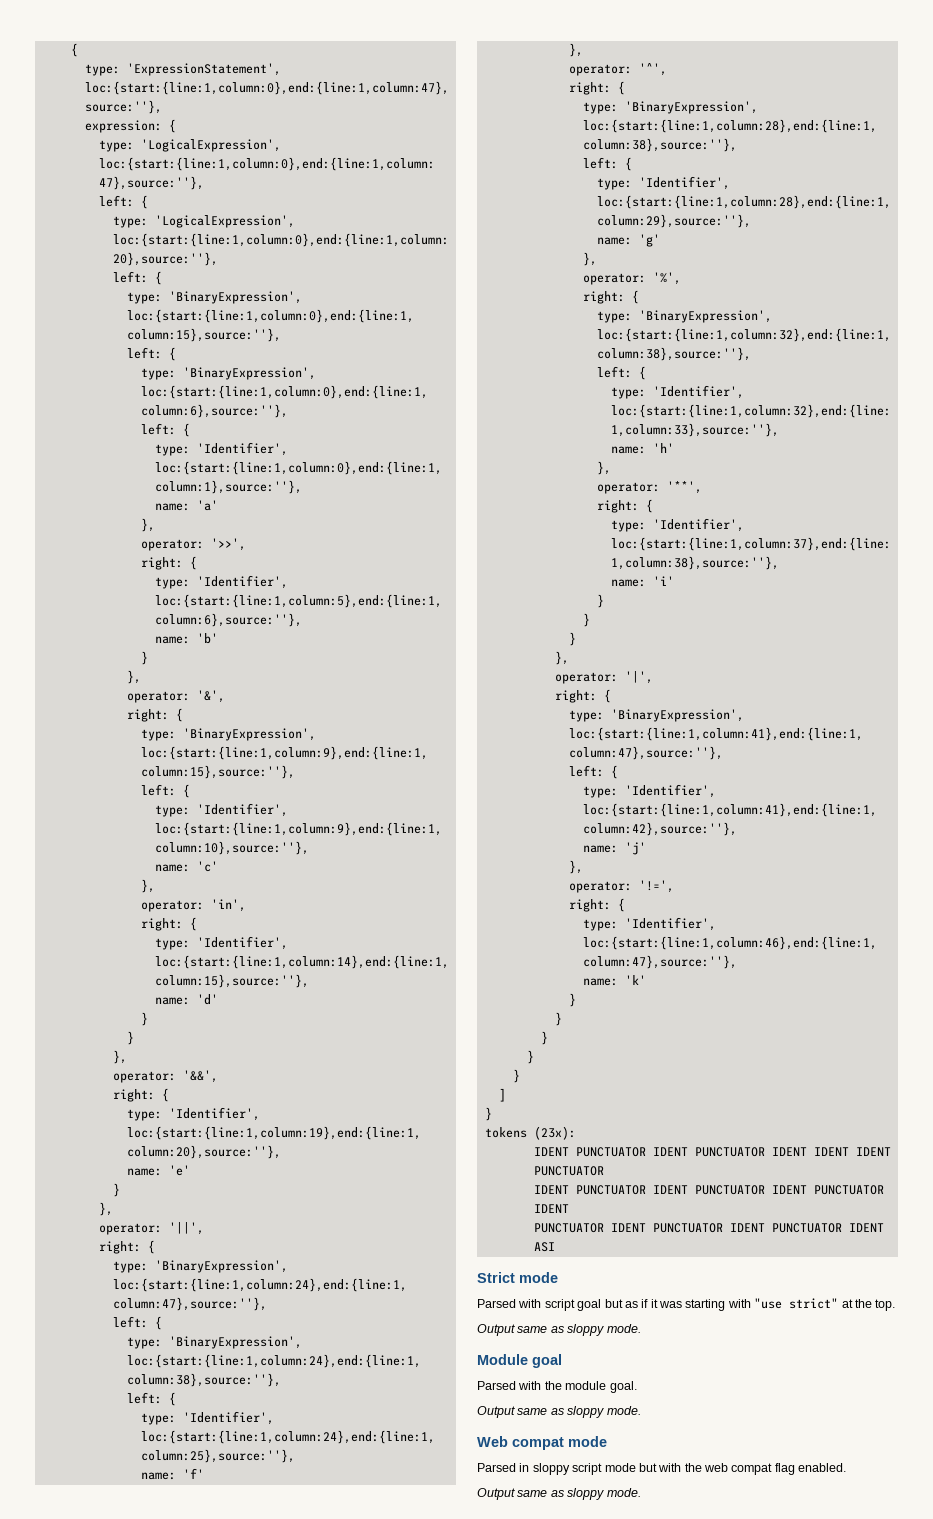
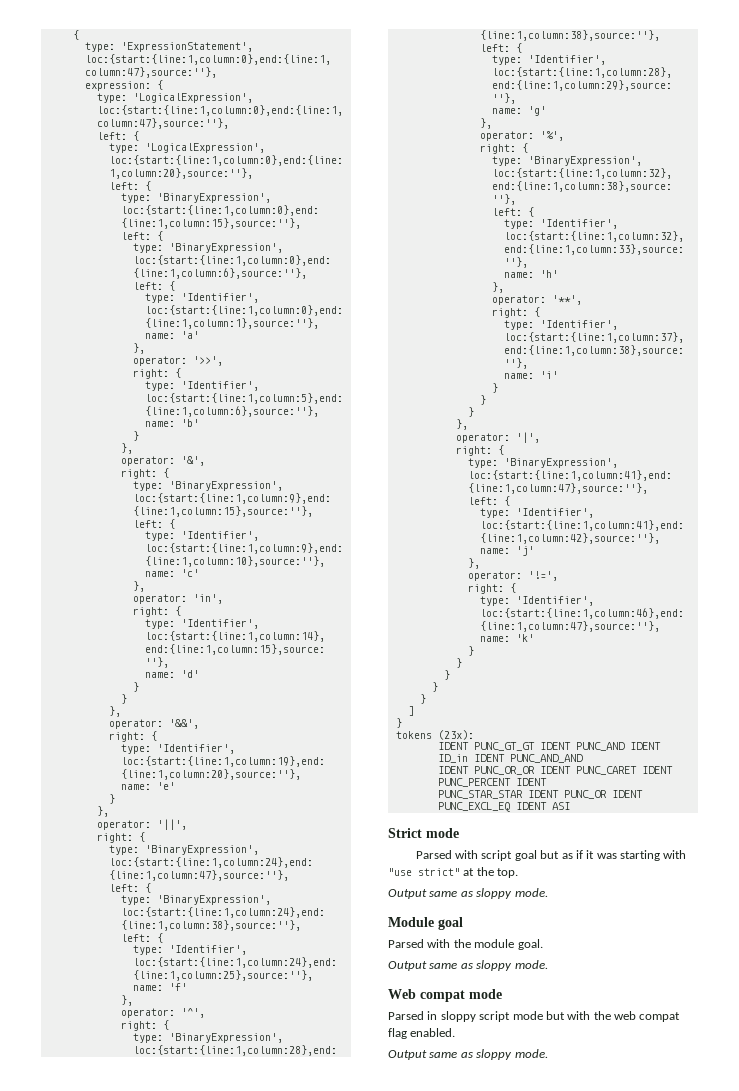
[575,1147,891,1157] [533,1166,604,1176] [533,1185,884,1195] [533,1204,569,1213] [533,1223,842,1233] PUNCTUATOR IDENT PUNCTUATOR IDENT IDENT IDENT PUNCTUATOR // IDENT PUNCTUATOR IDENT PUNCTUATOR IDENT PUNCTUATOR IDENT // PUNCTUATOR IDENT PUNCTUATOR IDENT PUNCTUATOR -> [473,742,661,751] [437,754,583,763] [437,766,673,775] [437,778,547,787] [437,790,643,799] [437,802,510,812] PUNC_GT_GT IDENT PUNC_AND IDENT ID_in IDENT PUNC_AND_AND // IDENT PUNC_OR_OR IDENT PUNC_CARET IDENT PUNC_PERCENT IDENT // PUNC_STAR_STAR IDENT PUNC_OR IDENT PUNC_EXCL_EQ

